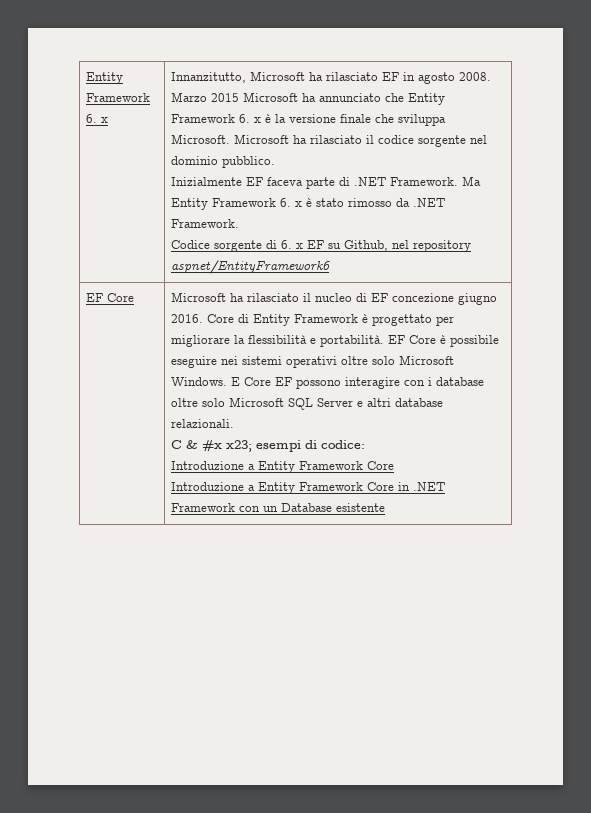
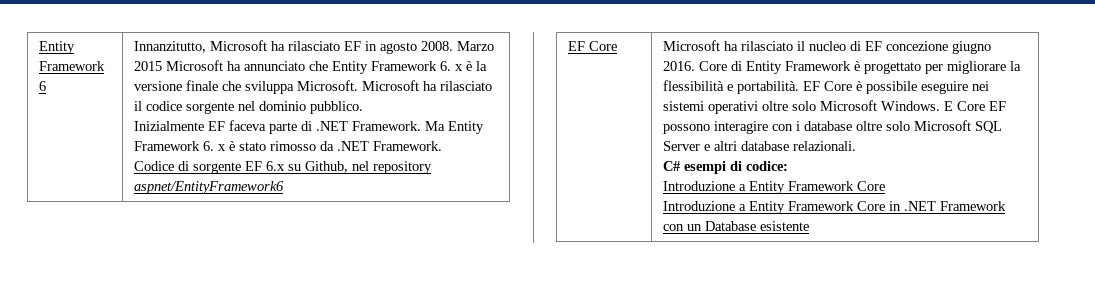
[86,72,124,84] [86,93,151,102] [86,114,109,123] Entity Framework 6. x -> [39,41,76,54] [39,61,106,71] [39,81,47,91] Entity Framework 6
[214,240,325,252] sorgente di 6. x EF -> [178,161,286,174] di sorgente EF 6.x
[171,440,253,452] C & #x x23; -> [663,161,682,171] C#

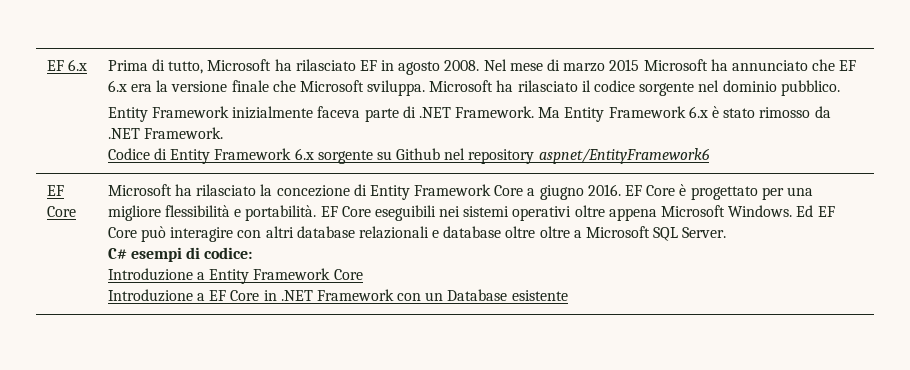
[39,41,76,54] [39,61,106,71] [39,81,47,91] [134,41,207,53] Entity Framework 6 | Innanzitutto, -> [46,59,87,71] [107,59,204,74] EF 6.x | Prima di tutto,
[457,41,495,51] Marzo -> [483,59,606,72] Nel mese di marzo
[332,61,473,74] Entity Framework 6. x è -> [839,60,857,71] [107,80,152,92] EF 6.x era
[245,80,359,94] sviluppa Microsoft. -> [299,80,426,96] Microsoft sviluppa.
[134,121,226,131] Inizialmente EF -> [107,106,314,122] Entity Framework inizialmente
[203,141,227,151] 6. x -> [688,106,708,118] 6.x
[193,161,349,174] sorgente EF 6.x su Github, -> [170,148,441,164] Entity Framework 6.x sorgente su Github
[797,41,992,54] [663,61,852,74] il nucleo di EF concezione giugno 2016. Core di Entity Framework -> [260,184,676,200] la concezione di Entity Framework Core a giugno 2016. EF Core
[947,61,1022,74] migliorare la -> [786,187,813,196] [107,205,161,221] una migliore
[856,81,969,94] è possibile eseguire -> [374,205,436,221] eseguibili
[792,101,817,111] solo -> [608,208,657,221] appena
[944,101,1007,111] [663,120,1003,134] [663,141,857,151] E Core EF possono interagire con i database oltre solo Microsoft SQL Server e altri database relazionali. -> [796,205,835,217] [107,226,727,242] Ed EF Core può interagire con altri database relazionali e database oltre oltre a Microsoft SQL Server.
[749,201,855,214] Entity Framework -> [209,290,227,301] EF

